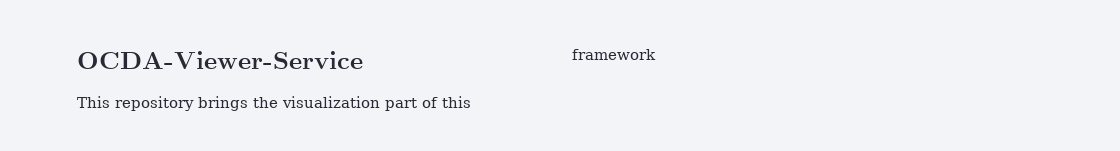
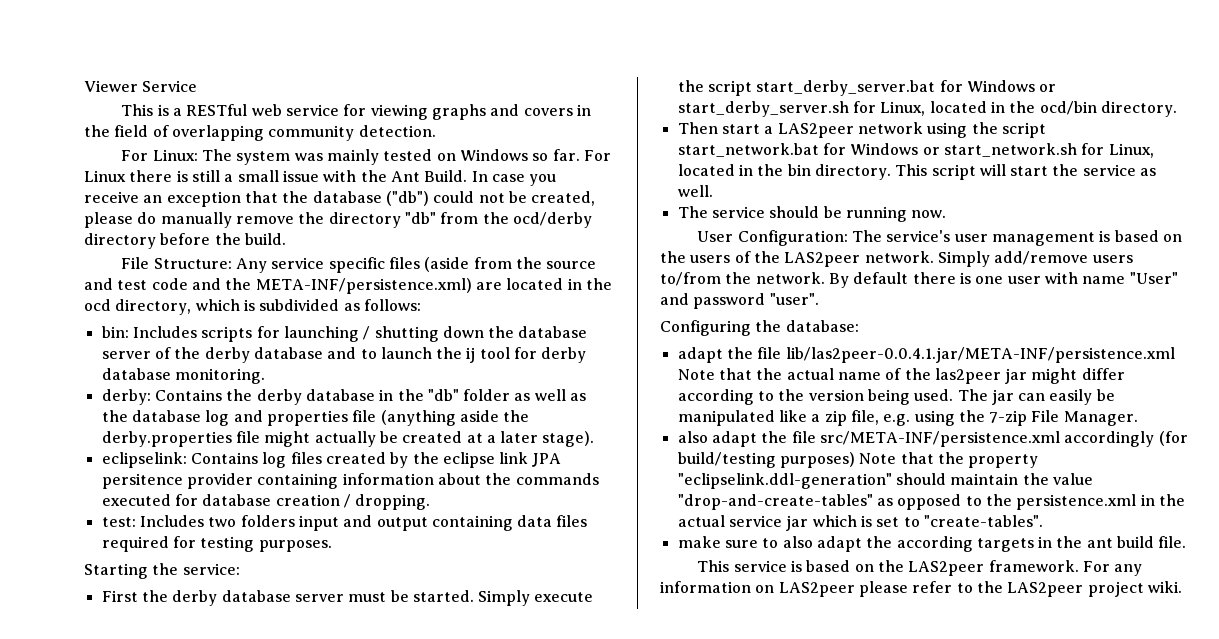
[77,51,363,69] [77,96,471,111] [572,49,656,60] OCDA-Viewer-Service // This repository brings the visualization part of this framework -> [84,80,198,92] [121,104,591,120] [84,125,436,141] [121,149,611,165] [84,170,557,186] [84,191,596,207] [84,212,592,228] [84,233,286,249] [121,257,597,273] [84,278,612,294] [84,299,421,315] [101,326,588,342] [101,347,587,363] [101,368,265,384] [101,389,587,405] [101,410,530,426] [101,431,595,447] [101,452,562,468] [101,473,599,489] [101,494,431,510] [101,515,588,531] [101,536,332,552] [84,563,240,579] [101,590,594,606] [677,80,1057,96] [677,101,1177,117] [677,122,1046,138] [677,143,1154,158] [677,164,1157,180] [677,185,713,197] [677,206,947,222] [697,230,1183,246] [660,251,1133,267] [660,272,1178,288] [660,293,819,309] [660,320,859,336] [677,347,1175,363] [677,368,1125,384] [677,389,1115,405] [677,410,1138,426] [677,431,1188,447] [677,452,1039,468] [677,473,1093,489] [677,494,1185,510] [677,515,1043,531] [677,536,1187,552] [697,560,1143,576] [660,581,1182,597] Viewer Service // This is a RESTful web service for viewing graphs and covers in the field of overlapping community detection. // For Linux: The system was mainly tested on Windows so far. For Linux there is still a small issue with the Ant Build. In case you receive an exception that the database ("db") could not be created, please do manually remove the directory "db" from the ocd/derby directory before the build. // File Structure: Any service specific files (aside from the source and test code and the META-INF/persistence.xml) are located in the ocd directory, which is subdivided as follows: // bin: Includes scripts for launching / shutting down the database server of the derby database and to launch the ij tool for derby database monitoring. // derby: Contains the derby database in the "db" folder as well as the database log and properties file (anything aside the derby.properties file might actually be created at a later stage). // eclipselink: Contains log files created by the eclipse link JPA persitence provider containing information about the commands executed for database creation / dropping. // test: Includes two folders input and output containing data files required for testing purposes. // Starting the service: // First the derby database server must be started. Simply execute the script start_derby_server.bat for Windows or start_derby_server.sh for Linux, located in the ocd/bin directory. // Then start a LAS2peer network using the script start_network.bat for Windows or start_network.sh for Linux, located in the bin directory. This script will start the service as well. // The service should be running now. // User Configuration: The service's user management is based on the users of the LAS2peer network. Simply add/remove users to/from the network. By default there is one user with name "User" and password "user". // Configuring the database: // adapt the file lib/las2peer-0.0.4.1.jar/META-INF/persistence.xml Note that the actual name of the las2peer jar might differ according to the version being used. The jar can easily be manipulated like a zip file, e.g. using the 7-zip File Manager. // also adapt the file src/META-INF/persistence.xml accordingly (for build/testing purposes) Note that the property "eclipselink.ddl-generation" should maintain the value "drop-and-create-tables" as opposed to the persistence.xml in the actual service jar which is set to "create-tables". // make sure to also adapt the according targets in the ant build file. // This service is based on the LAS2peer framework. For any information on LAS2peer please refer to the LAS2peer project wiki.

